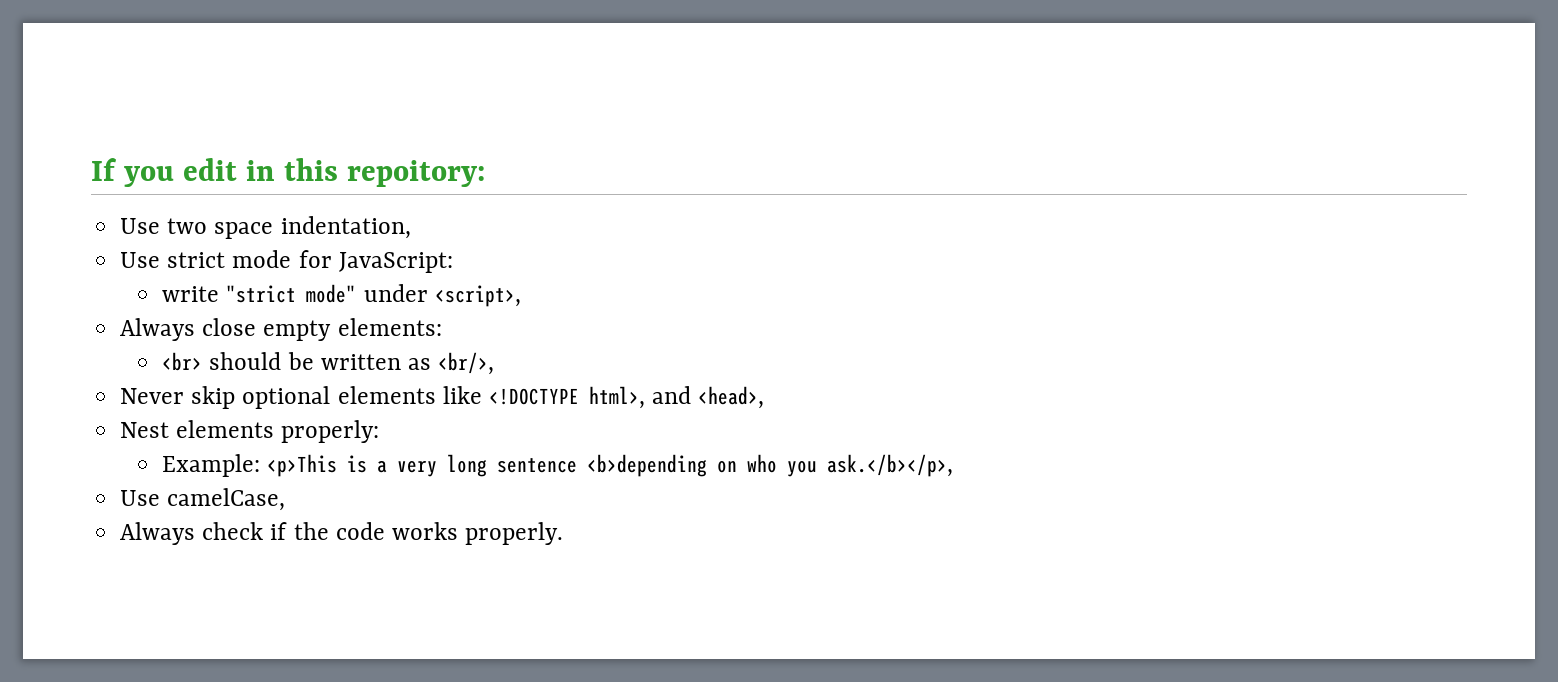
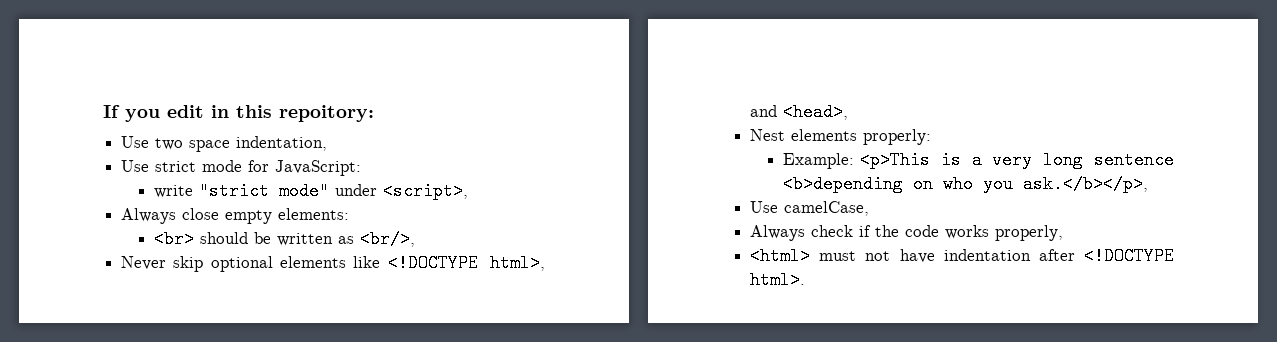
[465,522,564,545] properly. -> [995,225,1064,241] [750,247,1174,265] [750,271,806,289] properly, // <html> must not have indentation after <!DOCTYPE html>.

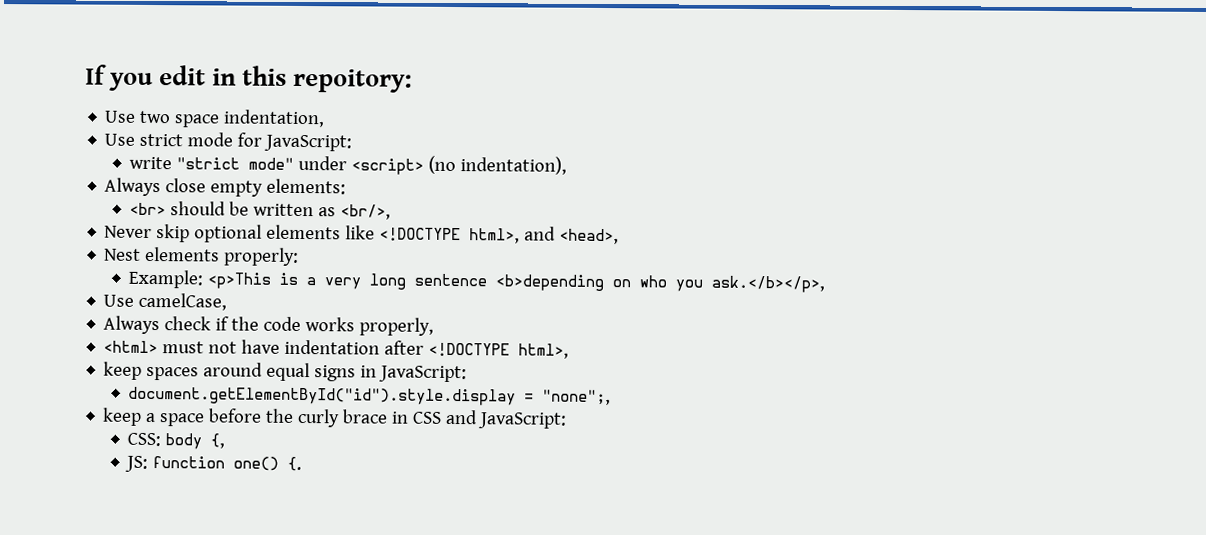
[382,182,468,200] <script>, -> [351,155,568,175] <script> (no indentation),
[750,271,806,289] html>. -> [518,343,570,359] [103,361,468,383] [128,386,612,406] [102,407,568,429] [127,432,226,450] [125,455,303,472] html>, // keep spaces around equal signs in JavaScript: // document.getElementById("id").style.display = "none";, // keep a space before the curly brace in CSS and JavaScript: // CSS: body {, // JS: function one() {.

